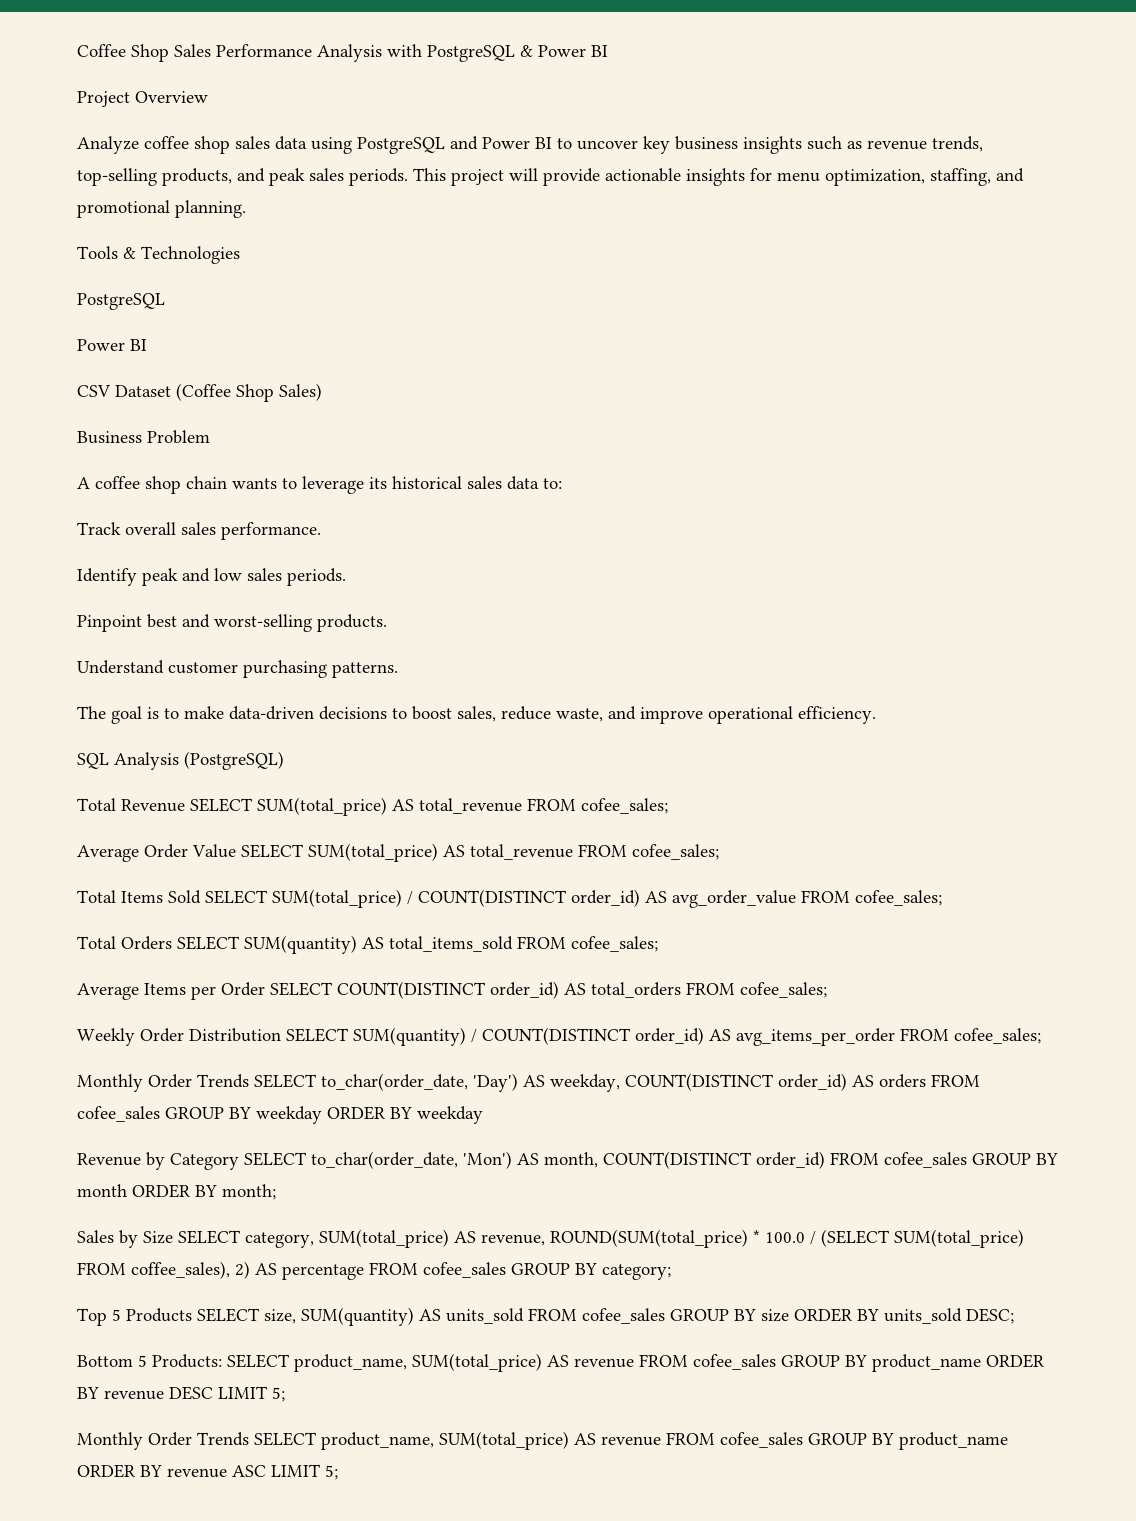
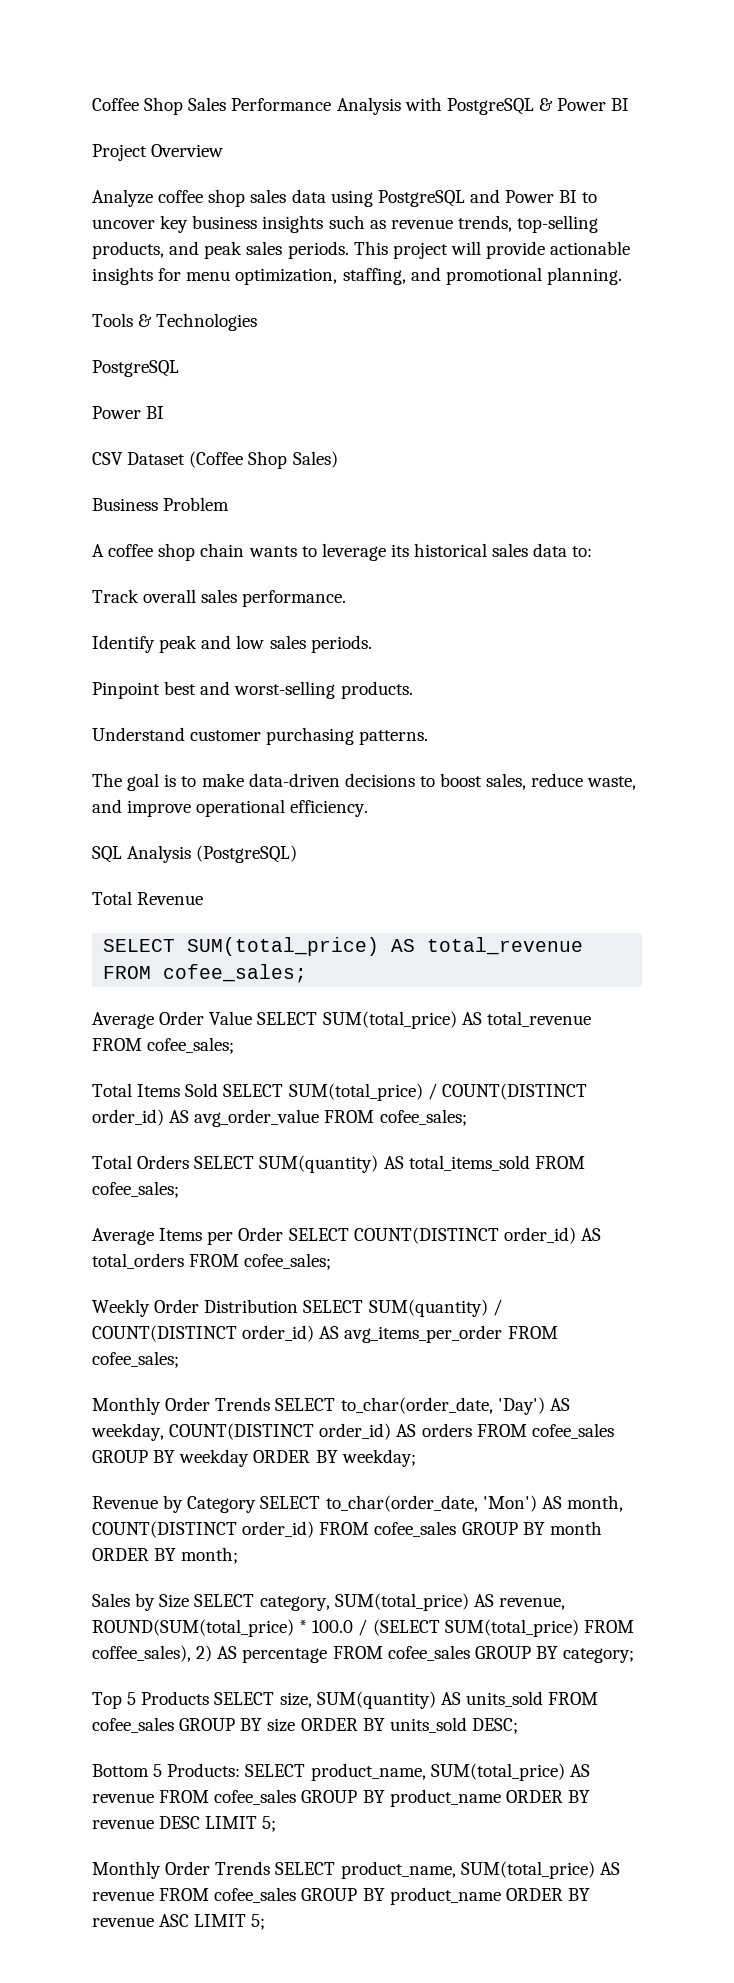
(185, 805) none -> (204, 898) //
[417,1106,483,1124] weekday -> [341,1449,416,1467] weekday;

